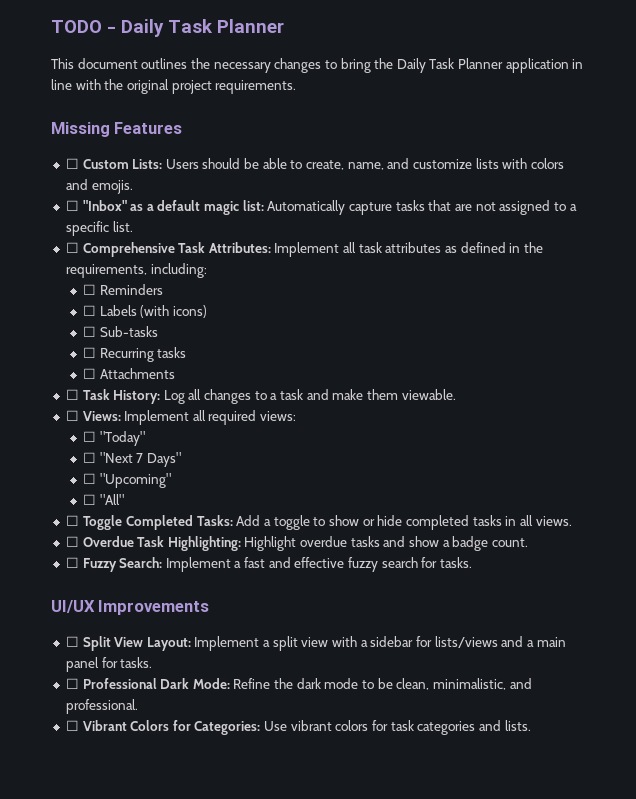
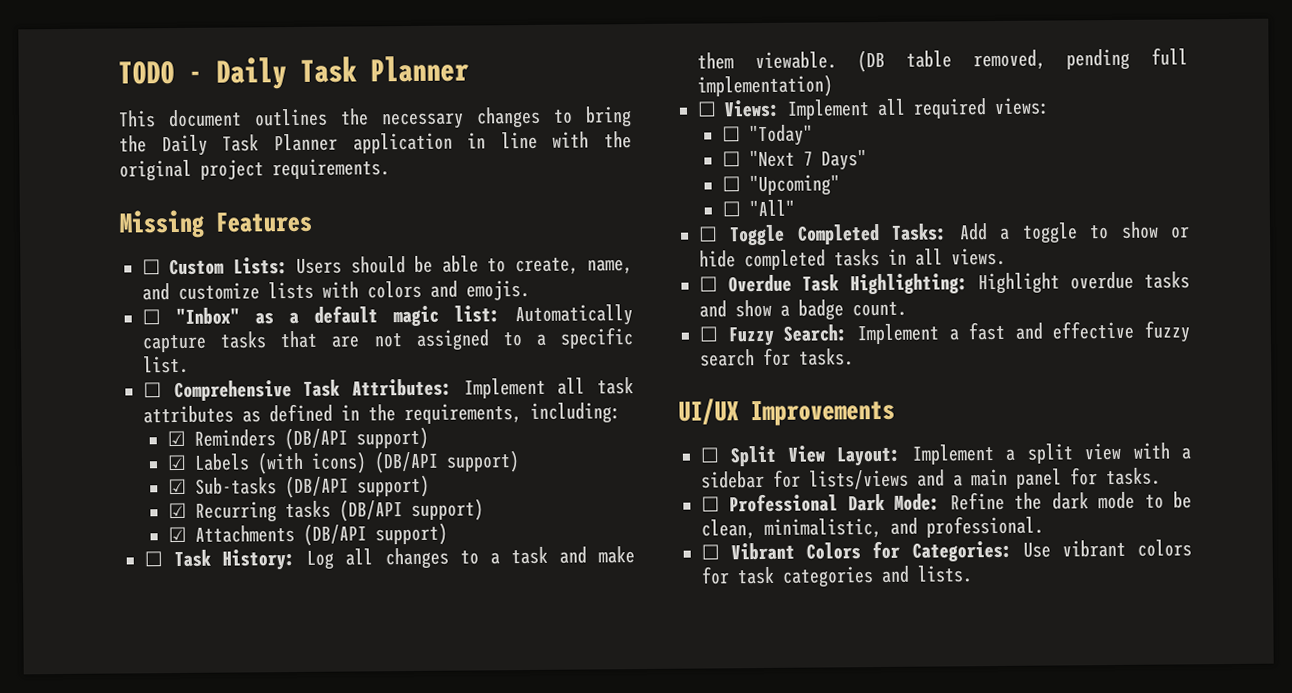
[83,284,97,295] ☐ -> [166,430,186,447] ☑
[83,305,97,316] // ☐ -> [283,426,429,451] [166,454,187,471] (DB/API support) // ☑
[83,326,158,337] [83,347,97,358] // ☐ Sub-tasks // ☐ -> [373,450,520,474] [167,474,430,499] [167,502,187,519] (DB/API support) // ☑ Sub-tasks (DB/API support) // ☑
[83,368,97,379] // ☐ -> [338,498,484,522] [167,526,187,543] (DB/API support) // ☑
(175, 373) none -> [302,522,448,546] (DB/API support)
(456, 394) none -> [857,47,1188,73] [697,74,833,98] (DB table removed, pending full implementation)

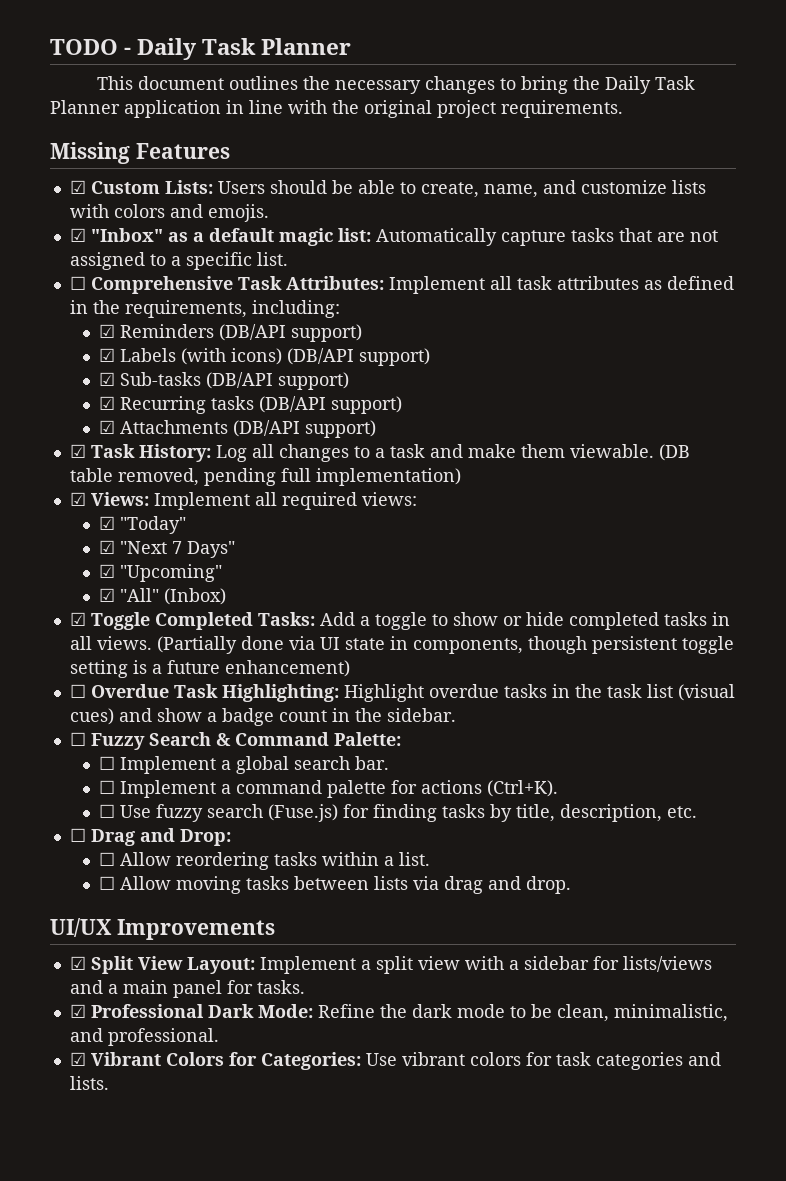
[142,259,161,275] ☐ -> [69,180,86,194] ☑
[142,309,161,325] ☐ -> [69,228,86,242] ☑
[144,551,163,567] ☐ -> [69,444,86,458] ☑
[697,101,717,117] ☐ -> [69,492,86,506] ☑
[721,126,741,142] ☐ -> [99,516,116,530] ☑
[721,151,741,167] ☐ -> [99,540,116,554] ☑
[721,176,741,192] ☐ -> [99,564,116,578] ☑
[721,201,741,217] ☐ -> [99,588,116,602] ☑
[698,226,718,242] // ☐ -> [164,588,227,605] [69,612,86,626] (Inbox) // ☑
(1006, 256) none -> [156,636,734,654] [69,660,350,678] (Partially done via UI state in components, though persistent toggle setting is a future enhancement)
[699,299,907,321] [699,320,1190,347] [700,347,854,367] and show a badge count. // ☐ Fuzzy Search: Implement a fast and effective fuzzy search for tasks. -> [551,684,735,701] [69,708,456,726] [69,732,401,750] [99,756,390,774] [99,780,559,798] [99,804,698,822] [69,828,231,846] [99,852,431,870] [99,876,572,894] in the task list (visual cues) and show a badge count in the sidebar. // ☐ Fuzzy Search & Command Palette: // ☐ Implement a global search bar. // ☐ Implement a command palette for actions (Ctrl+K). // ☐ Use fuzzy search (Fuse.js) for finding tasks by title, description, etc. // ☐ Drag and Drop: // ☐ Allow reordering tasks within a list. // ☐ Allow moving tasks between lists via drag and drop.
[700,447,719,463] ☐ -> [69,956,86,970] ☑
[701,496,720,512] ☐ -> [69,1004,86,1018] ☑
[701,544,720,560] ☐ -> [69,1052,86,1066] ☑

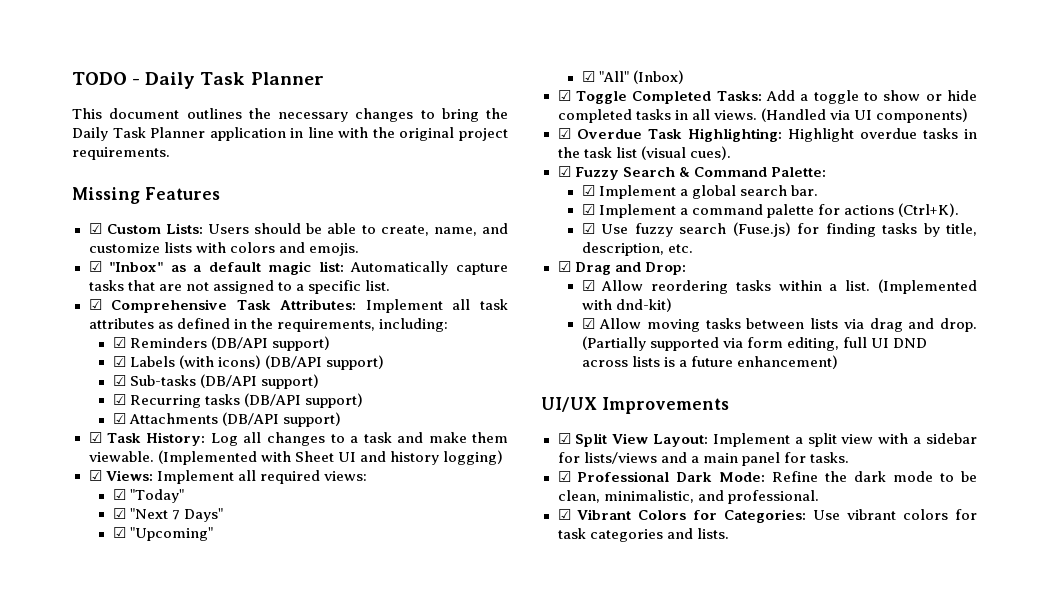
[69,276,86,290] ☐ -> [88,299,102,310] ☑
[658,444,690,461] [69,468,461,486] (DB table removed, pending full implementation) -> [157,450,503,465] (Implemented with Sheet UI and history logging)
[156,636,734,654] [69,660,350,678] [69,684,86,698] (Partially done via UI state in components, though persistent toggle setting is a future enhancement) // ☐ -> [760,108,968,123] [557,128,571,139] (Handled via UI components) // ☑
[69,708,456,726] [69,732,86,746] cues) and show a badge count in the sidebar. // ☐ -> [689,146,731,160] [557,166,571,177] cues). // ☑
[99,756,116,770] ☐ -> [581,185,595,196] ☑
[99,780,116,794] ☐ -> [581,204,595,215] ☑
[99,804,116,818] ☐ -> [581,223,595,234] ☑
[69,828,86,842] ☐ -> [557,261,571,272] ☑
[99,852,116,866] ☐ -> [581,280,595,291] ☑
[99,876,116,890] // ☐ -> [878,279,977,294] [581,298,672,312] [581,318,595,329] (Implemented with dnd-kit) // ☑
(572, 885) none -> [581,336,927,351] [581,355,838,369] (Partially supported via form editing, full UI DND across lists is a future enhancement)

